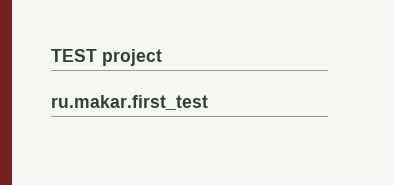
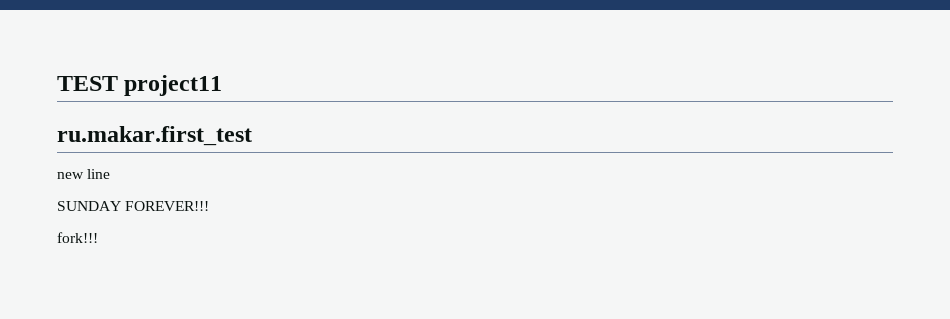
[102,49,162,66] project -> [124,75,223,96] project11
(208, 102) none -> [57,169,111,179] [57,201,210,211] [57,232,98,243] // new line // SUNDAY FOREVER!!! // fork!!!

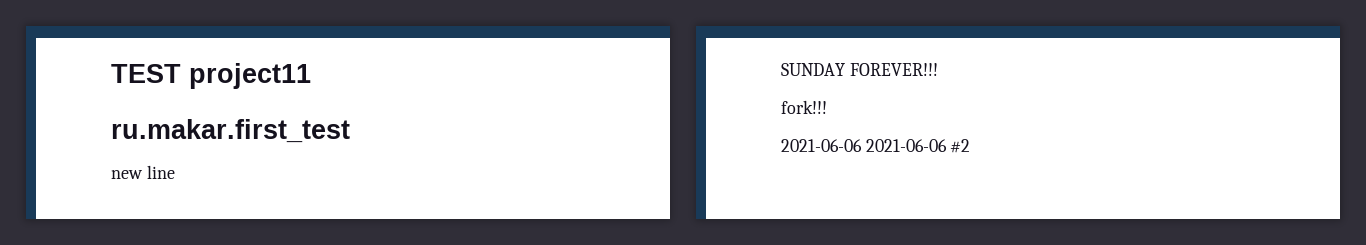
(98, 237) none -> [781,139,971,153] // 2021-06-06 2021-06-06 #2

